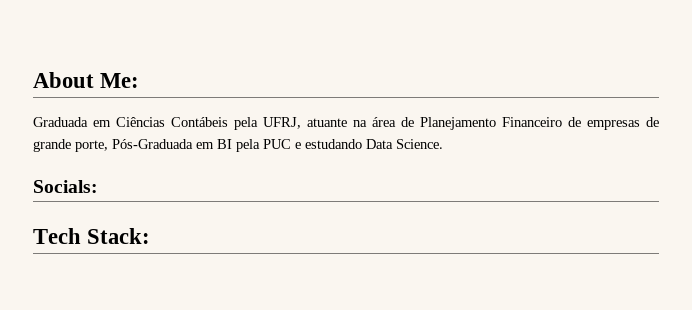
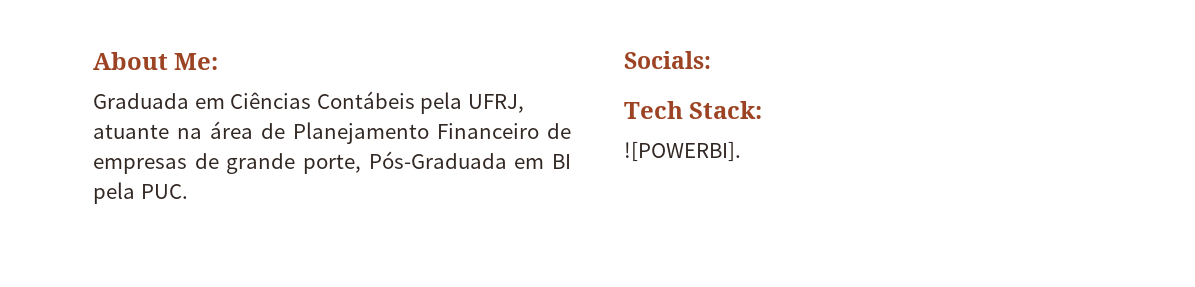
[263,139,443,149] PUC e estudando Data Science. -> [140,184,188,199] PUC.
(151, 236) none -> [624,141,741,162] // ![POWERBI].

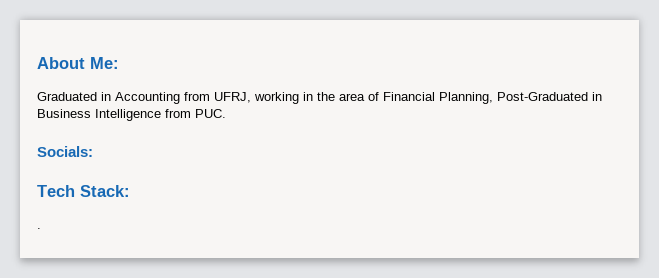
[93,91,524,114] [93,121,571,144] [93,151,571,174] [93,182,135,204] Graduada em Ciências Contábeis pela UFRJ, atuante na área de Planejamento Financeiro de empresas de grande porte, Pós-Graduada em BI pela -> [37,92,602,104] [37,109,191,121] Graduated in Accounting from UFRJ, working in the area of Financial Planning, Post-Graduated in Business Intelligence from
[624,141,741,162] ![POWERBI]. -> [37,228,41,229] .

